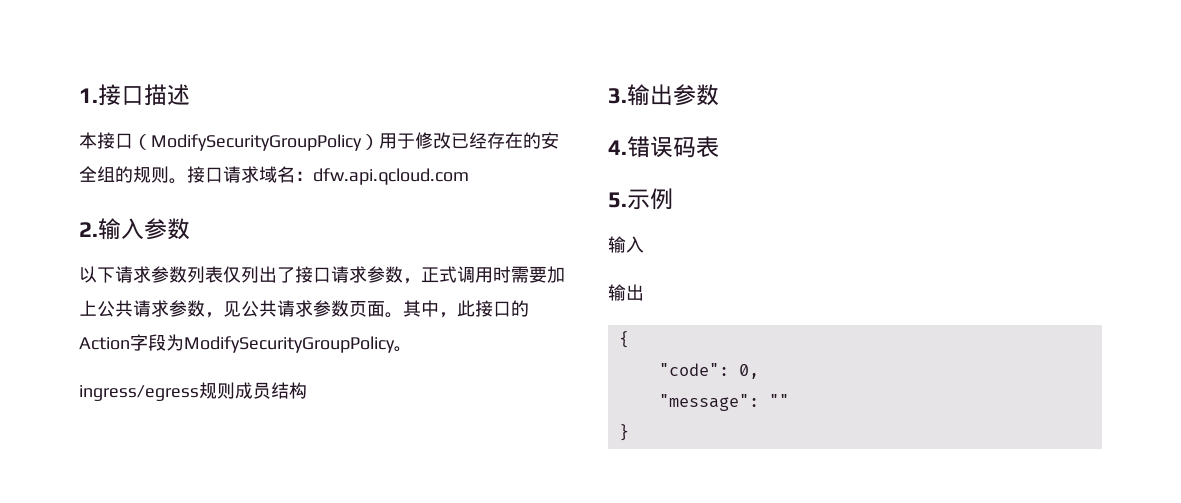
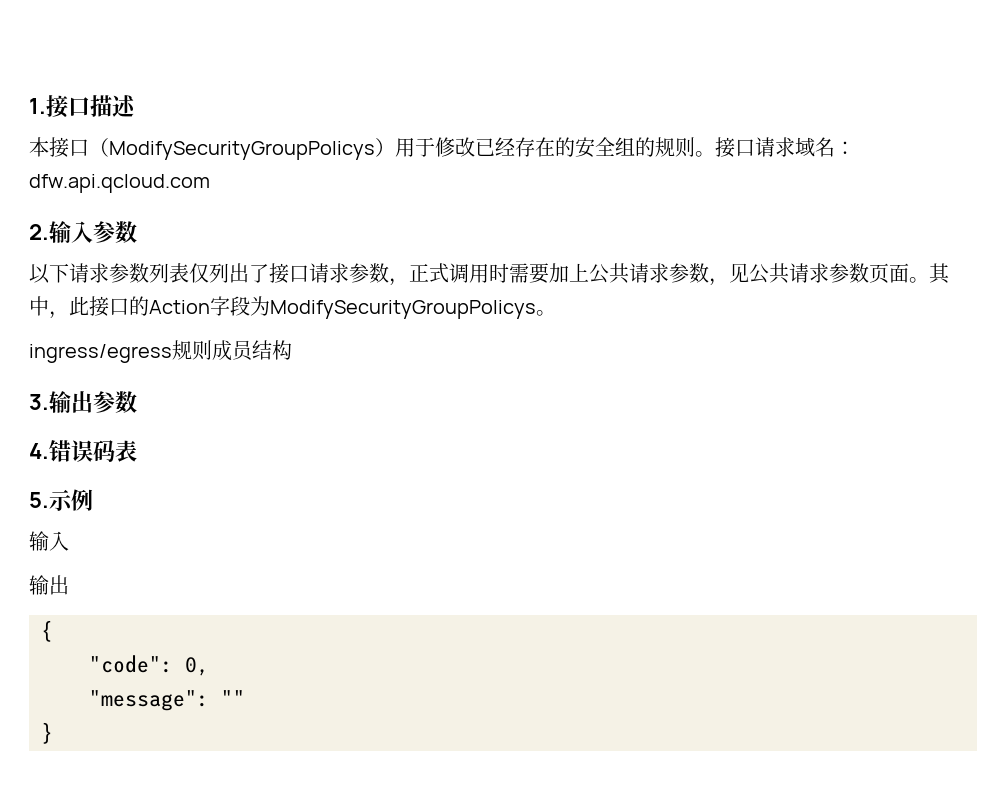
[151,134,362,151] ModifySecurityGroupPolicy -> [109,141,375,160] ModifySecurityGroupPolicys
[184,336,395,353] ModifySecurityGroupPolicy -> [270,300,536,319] ModifySecurityGroupPolicys

